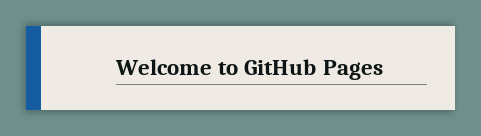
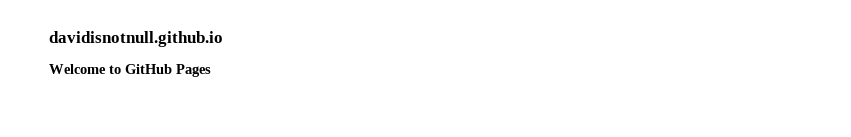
(115, 67) none -> [49,31,223,47] davidisnotnull.github.io //

